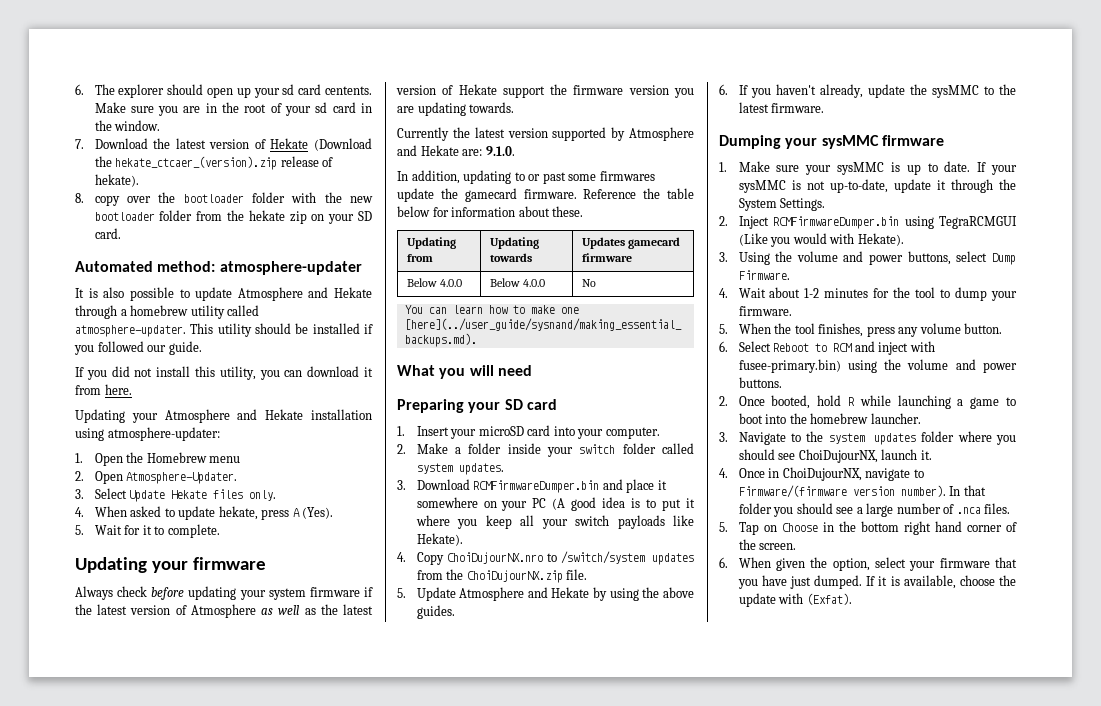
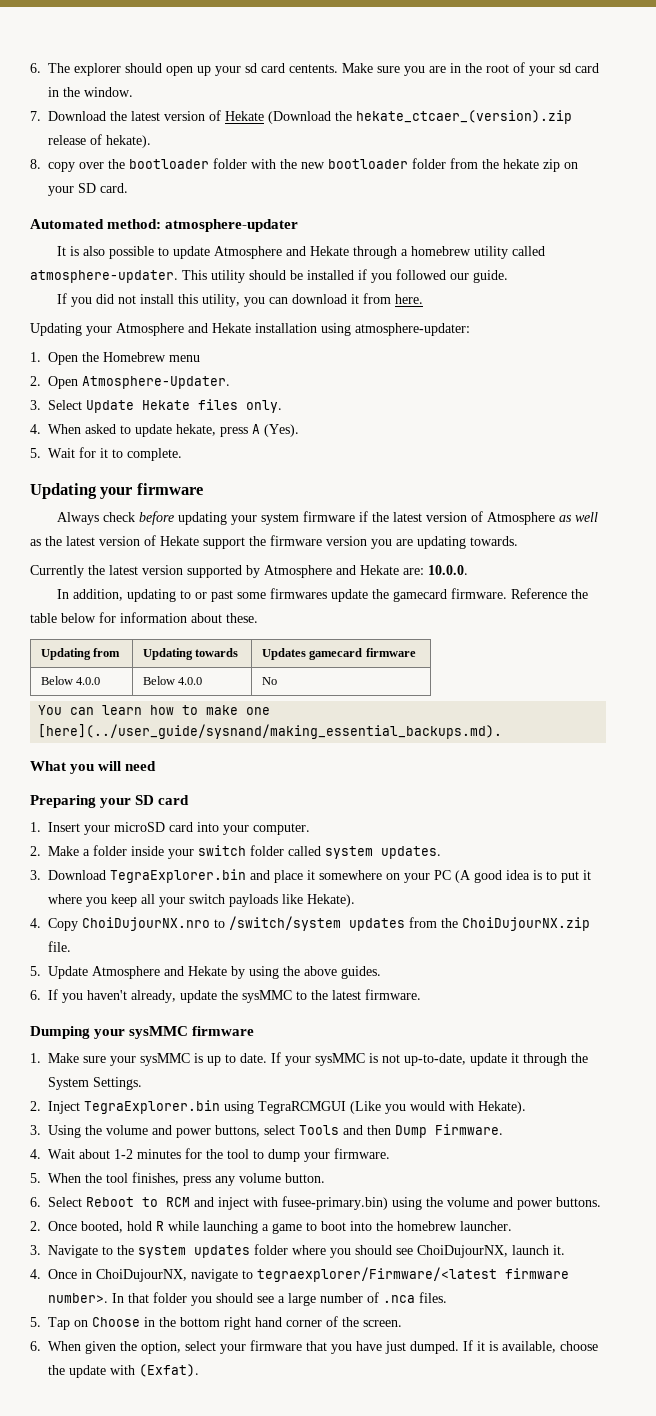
[485,146,515,156] 9.1.0. -> [428,565,468,575] 10.0.0.
[473,480,600,493] RCMFirmwareDumper.bin -> [110,869,247,883] TegraExplorer.bin
[773,216,900,229] RCMFirmwareDumper.bin -> [84,1100,221,1114] TegraExplorer.bin
(988, 256) none -> [299,1125,392,1135] Tools and then
[738,485,946,498] Firmware/(firmware version number). -> [257,1267,570,1282] [48,1293,109,1303] tegraexplorer/Firmware/<latest firmware number>.

